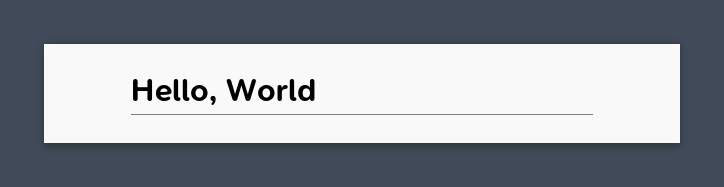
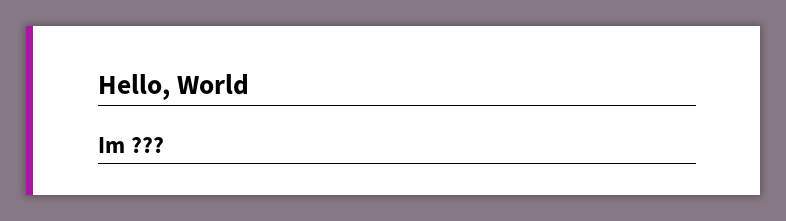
(316, 89) none -> [98,137,165,153] // Im ???

